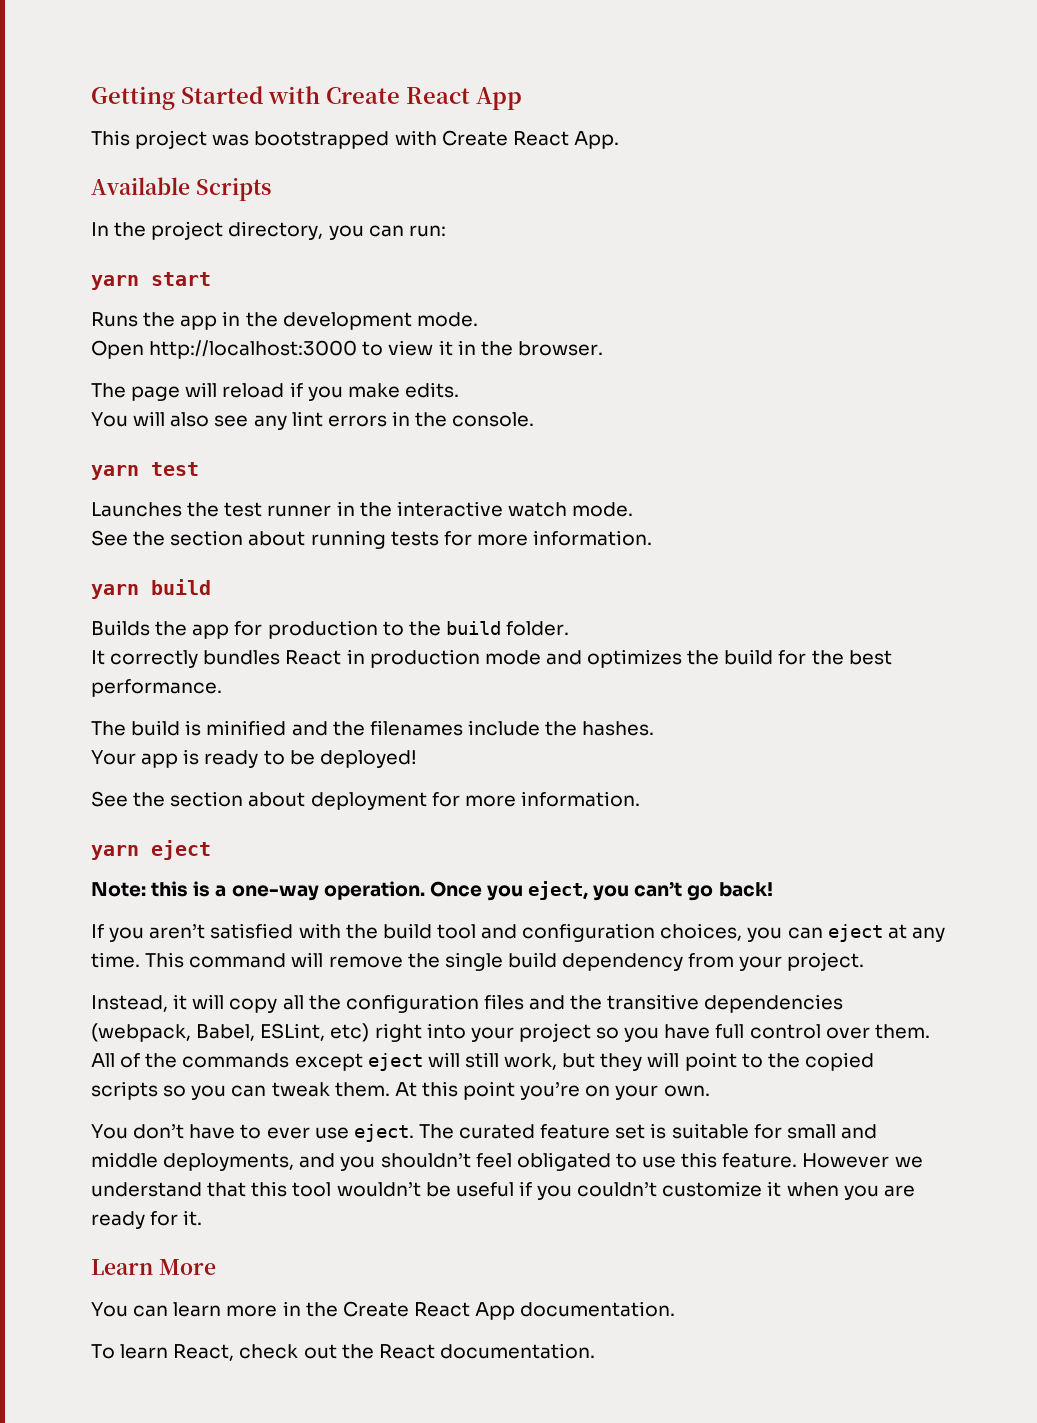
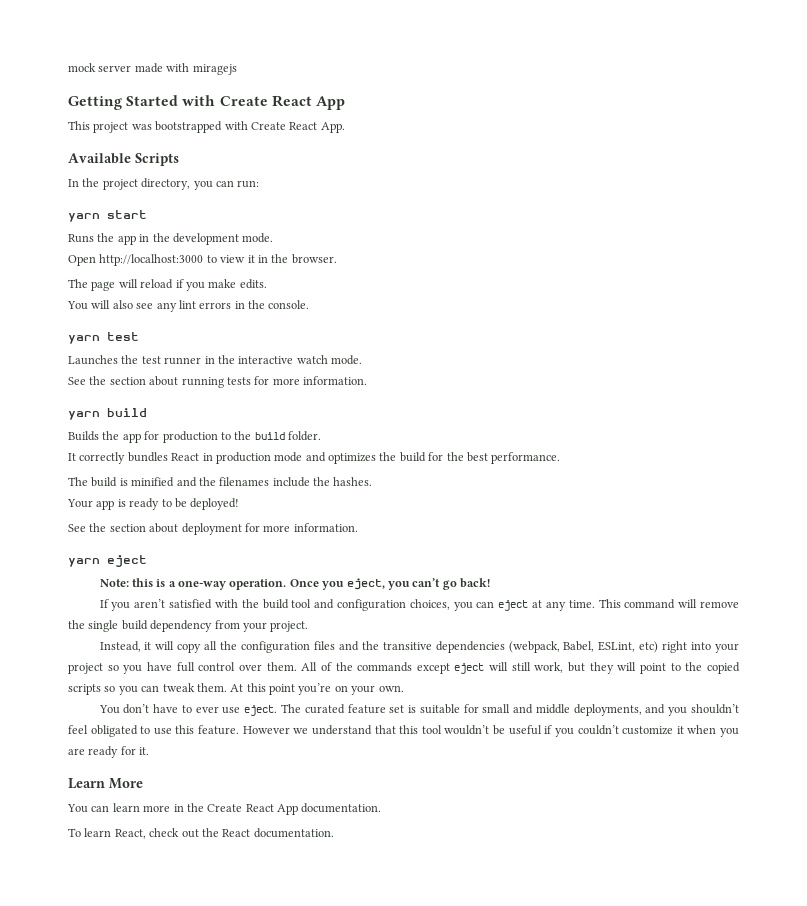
(91, 98) none -> [68,63,237,75] mock server made with miragejs //

